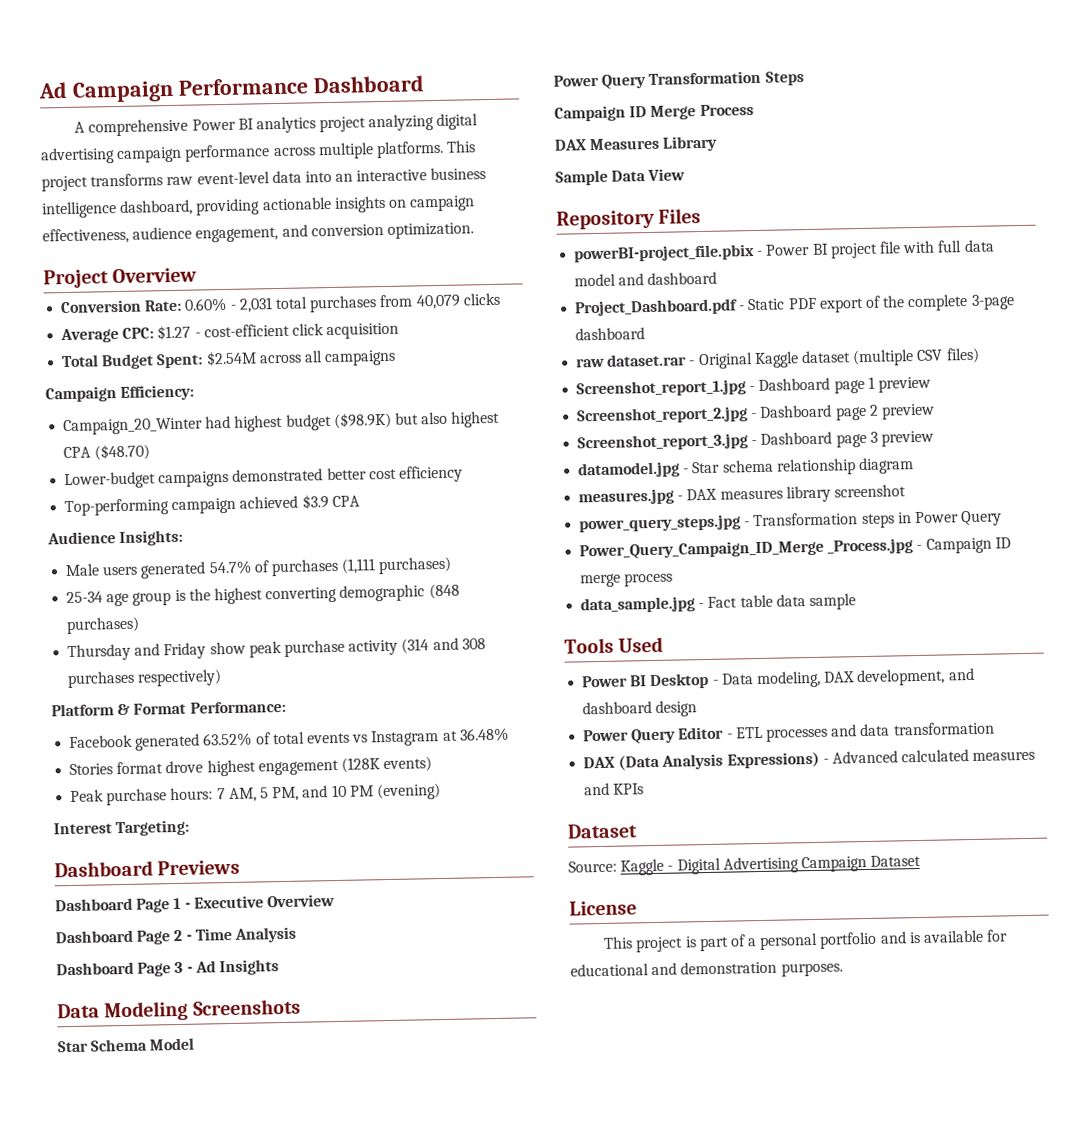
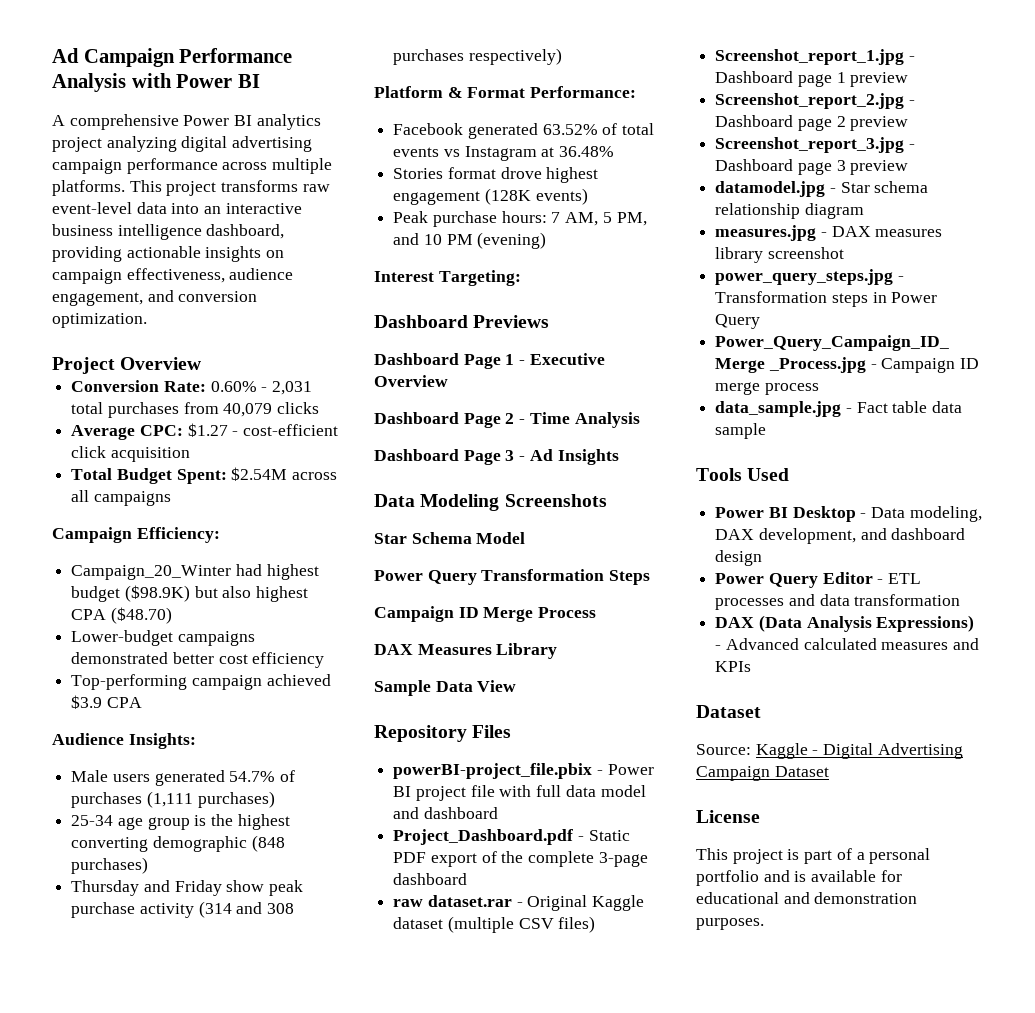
[312,75,424,94] Dashboard -> [52,73,260,92] Analysis with Power BI

